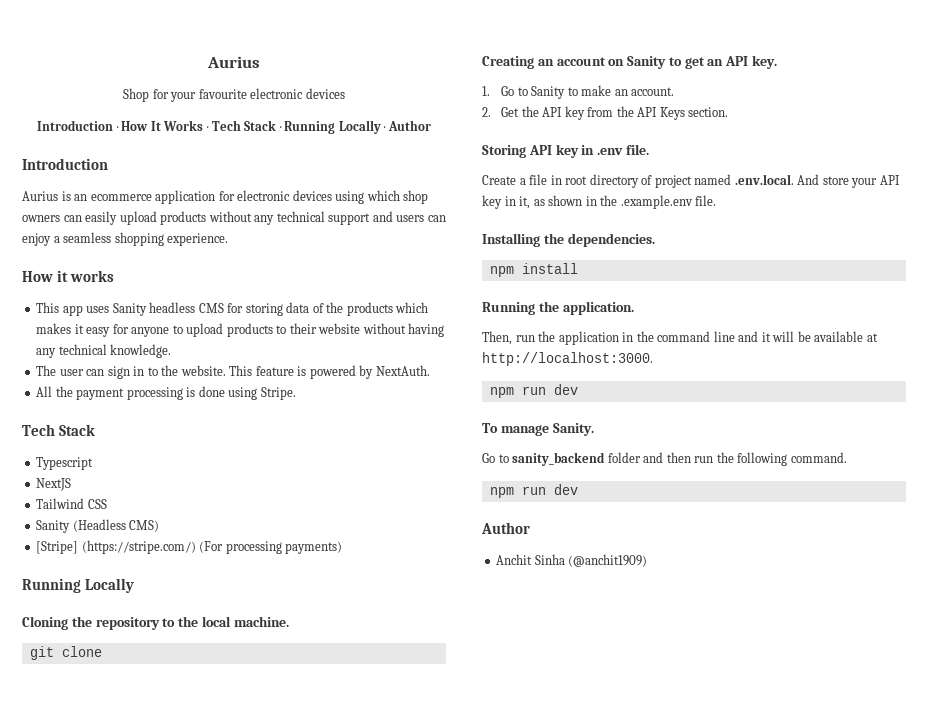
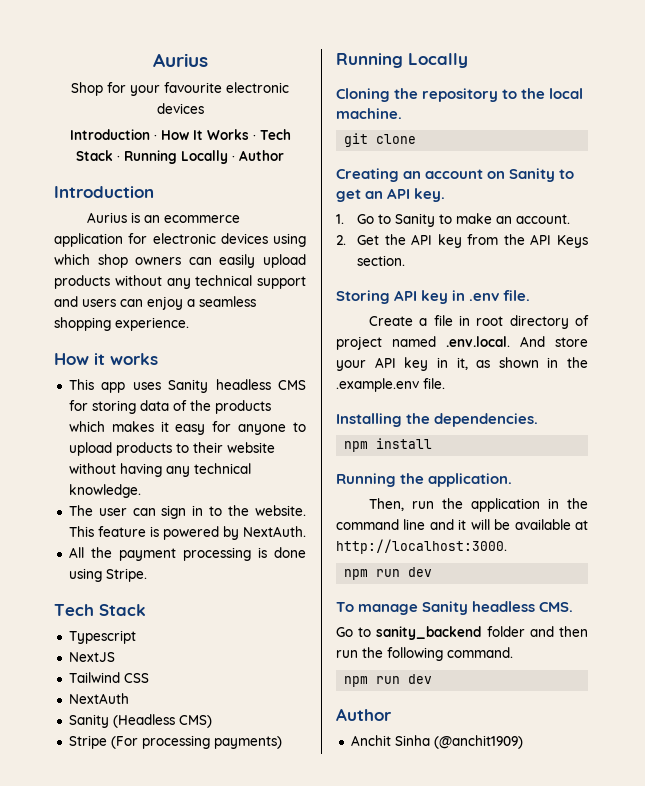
(107, 504) none -> [68,693,129,704] // NextAuth
[36,540,196,554] [Stripe] (https://stripe.com/) -> [68,735,107,749] Stripe
[552,423,594,436] Sanity. -> [422,601,574,615] Sanity headless CMS.

